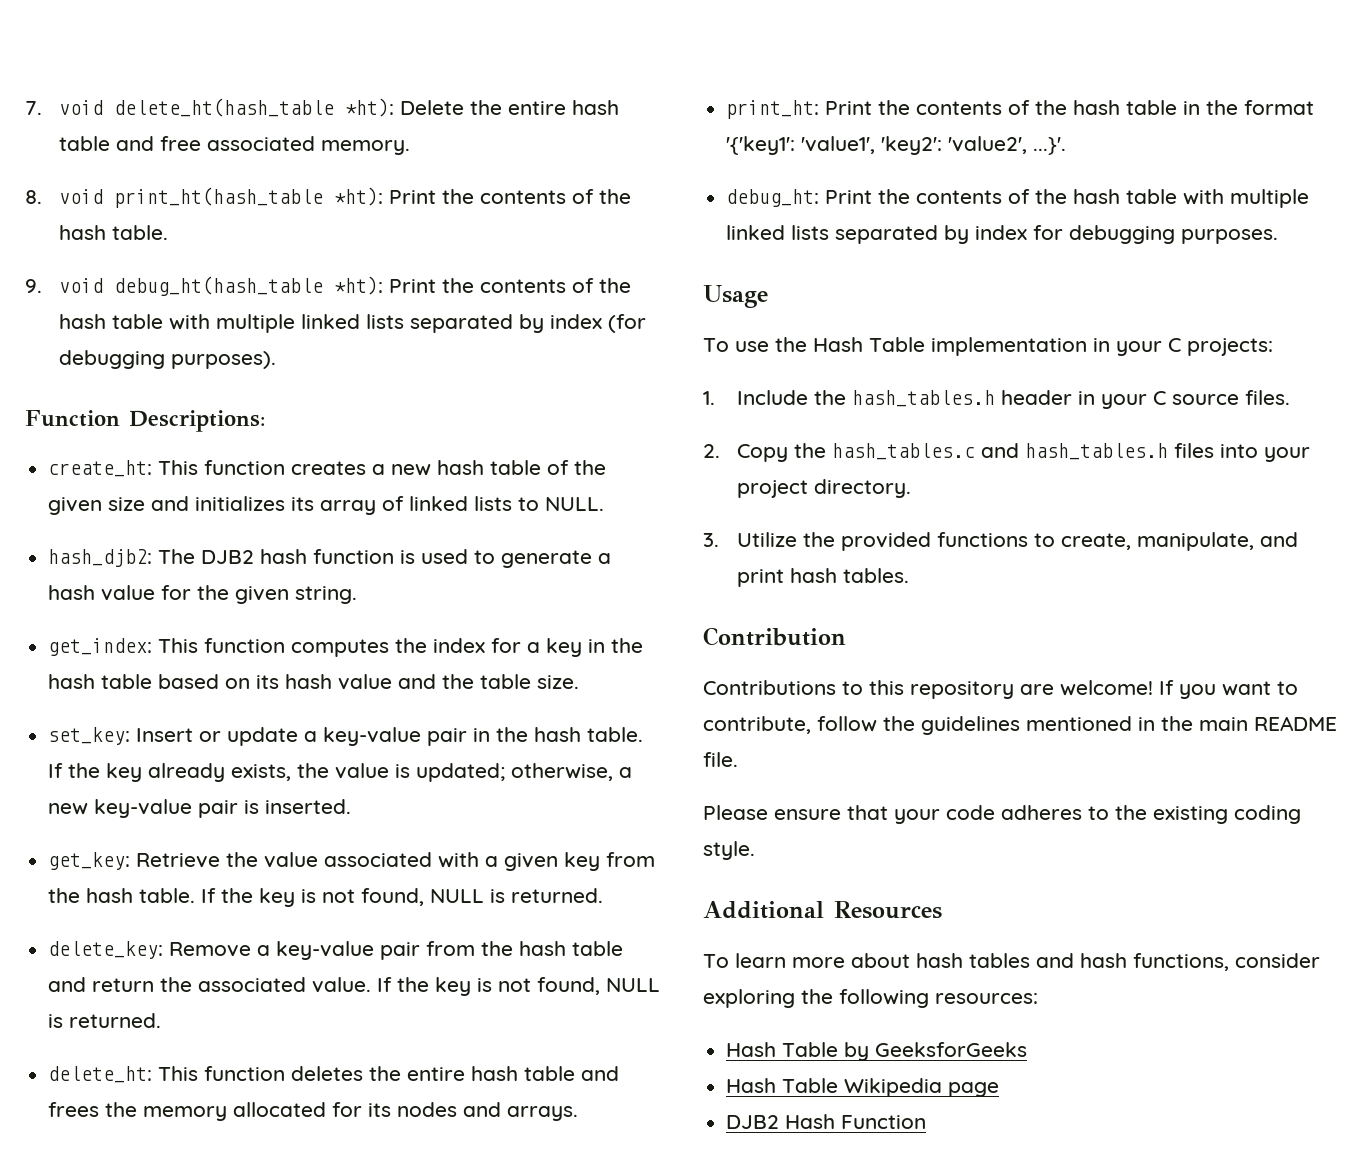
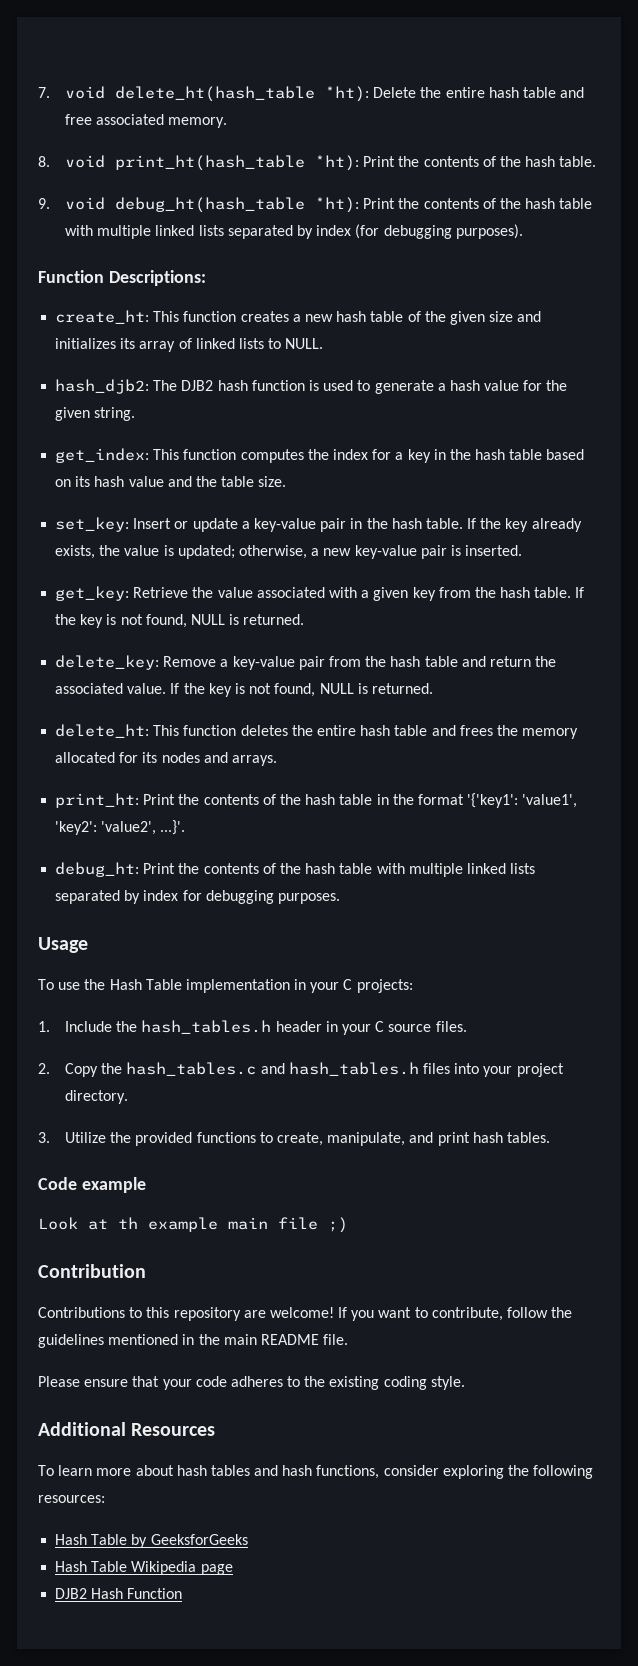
(910, 575) none -> [38,1177,146,1193] [38,1217,348,1233] // Code example // Look at th example main file ;)

